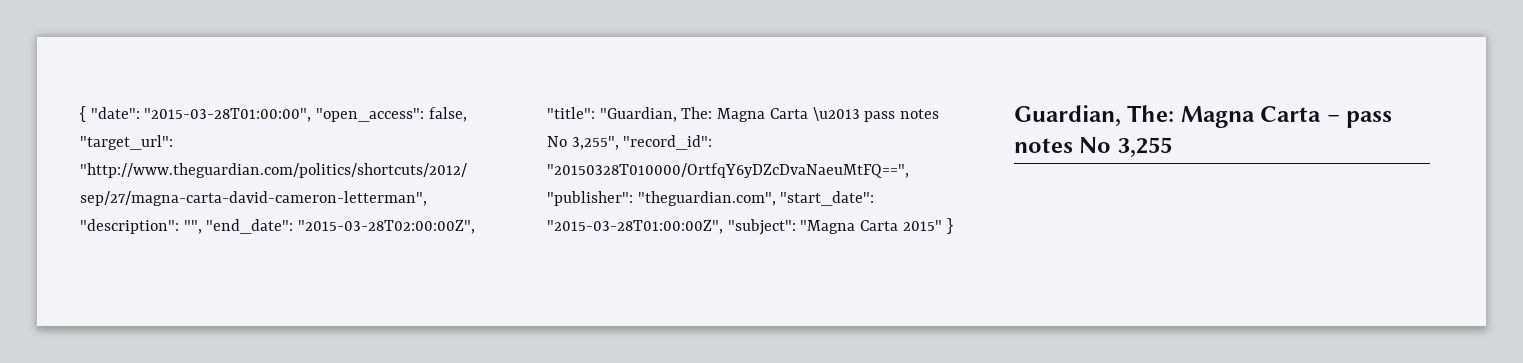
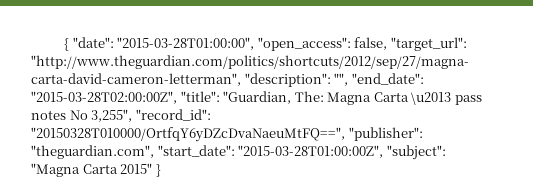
[1014,105,1393,128] [1014,137,1172,158] // Guardian, The: Magna Carta – pass notes No 3,255 -> (161, 170) none

